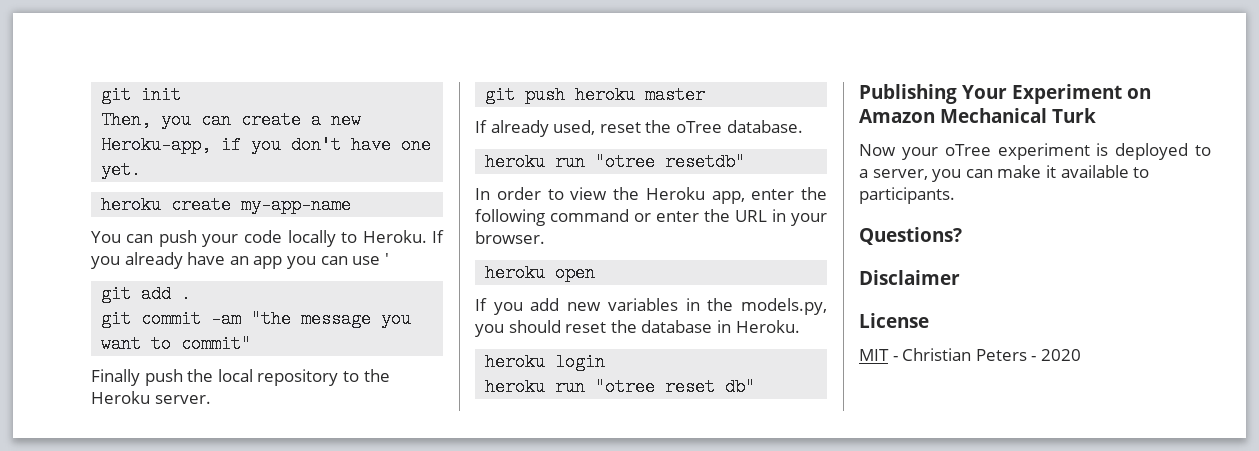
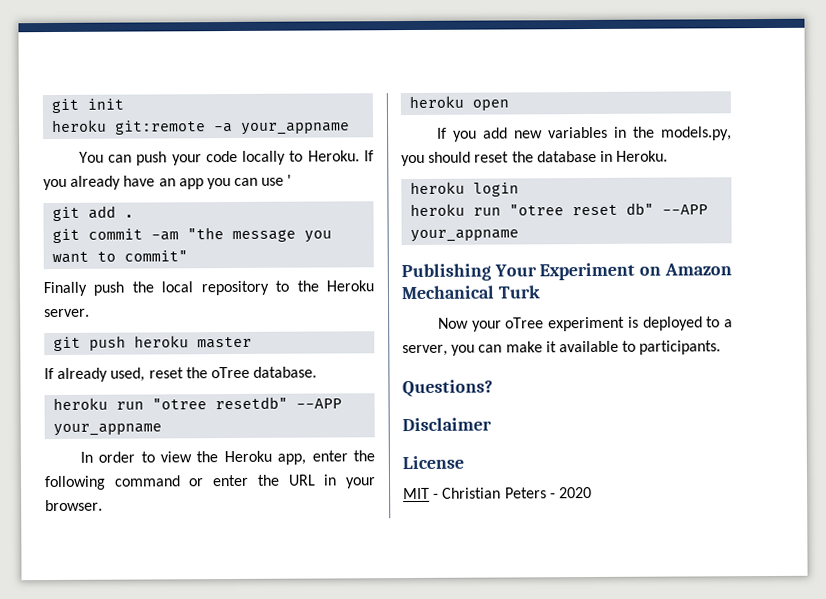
[101,111,362,129] [101,136,432,154] [101,161,142,179] [101,196,352,214] Then, you can create a new Heroku-app, if you don't have one yet. // heroku create my-app-name -> [51,119,351,135] heroku git:remote -a your_appname
(746, 162) none -> [296,398,343,409] [53,423,163,437] --APP your_appname
(756, 387) none -> [662,204,709,215] [410,229,520,243] --APP your_appname

